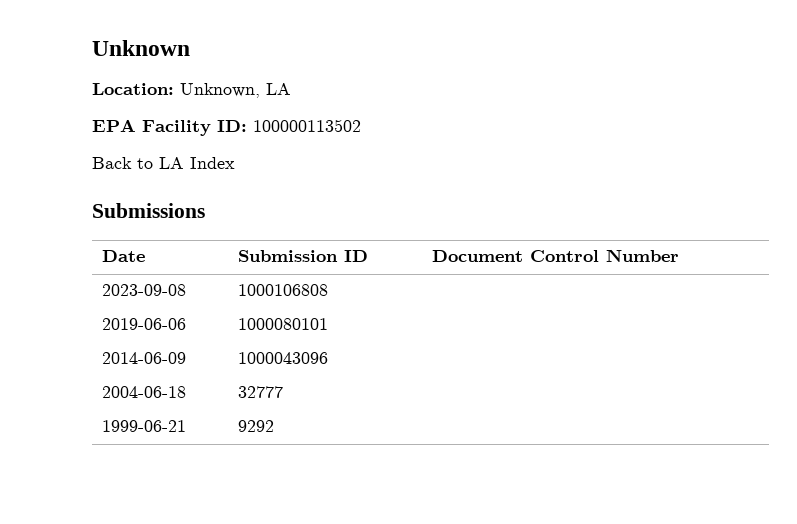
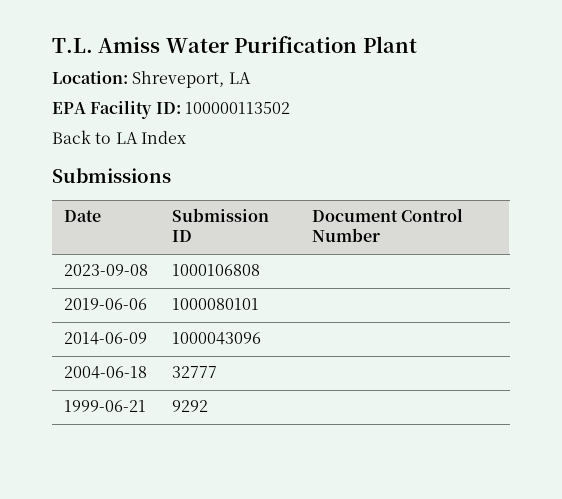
[92,40,190,56] Unknown -> [52,36,417,53] T.L. Amiss Water Purification Plant
[180,83,260,98] Unknown, -> [132,71,225,88] Shreveport,

